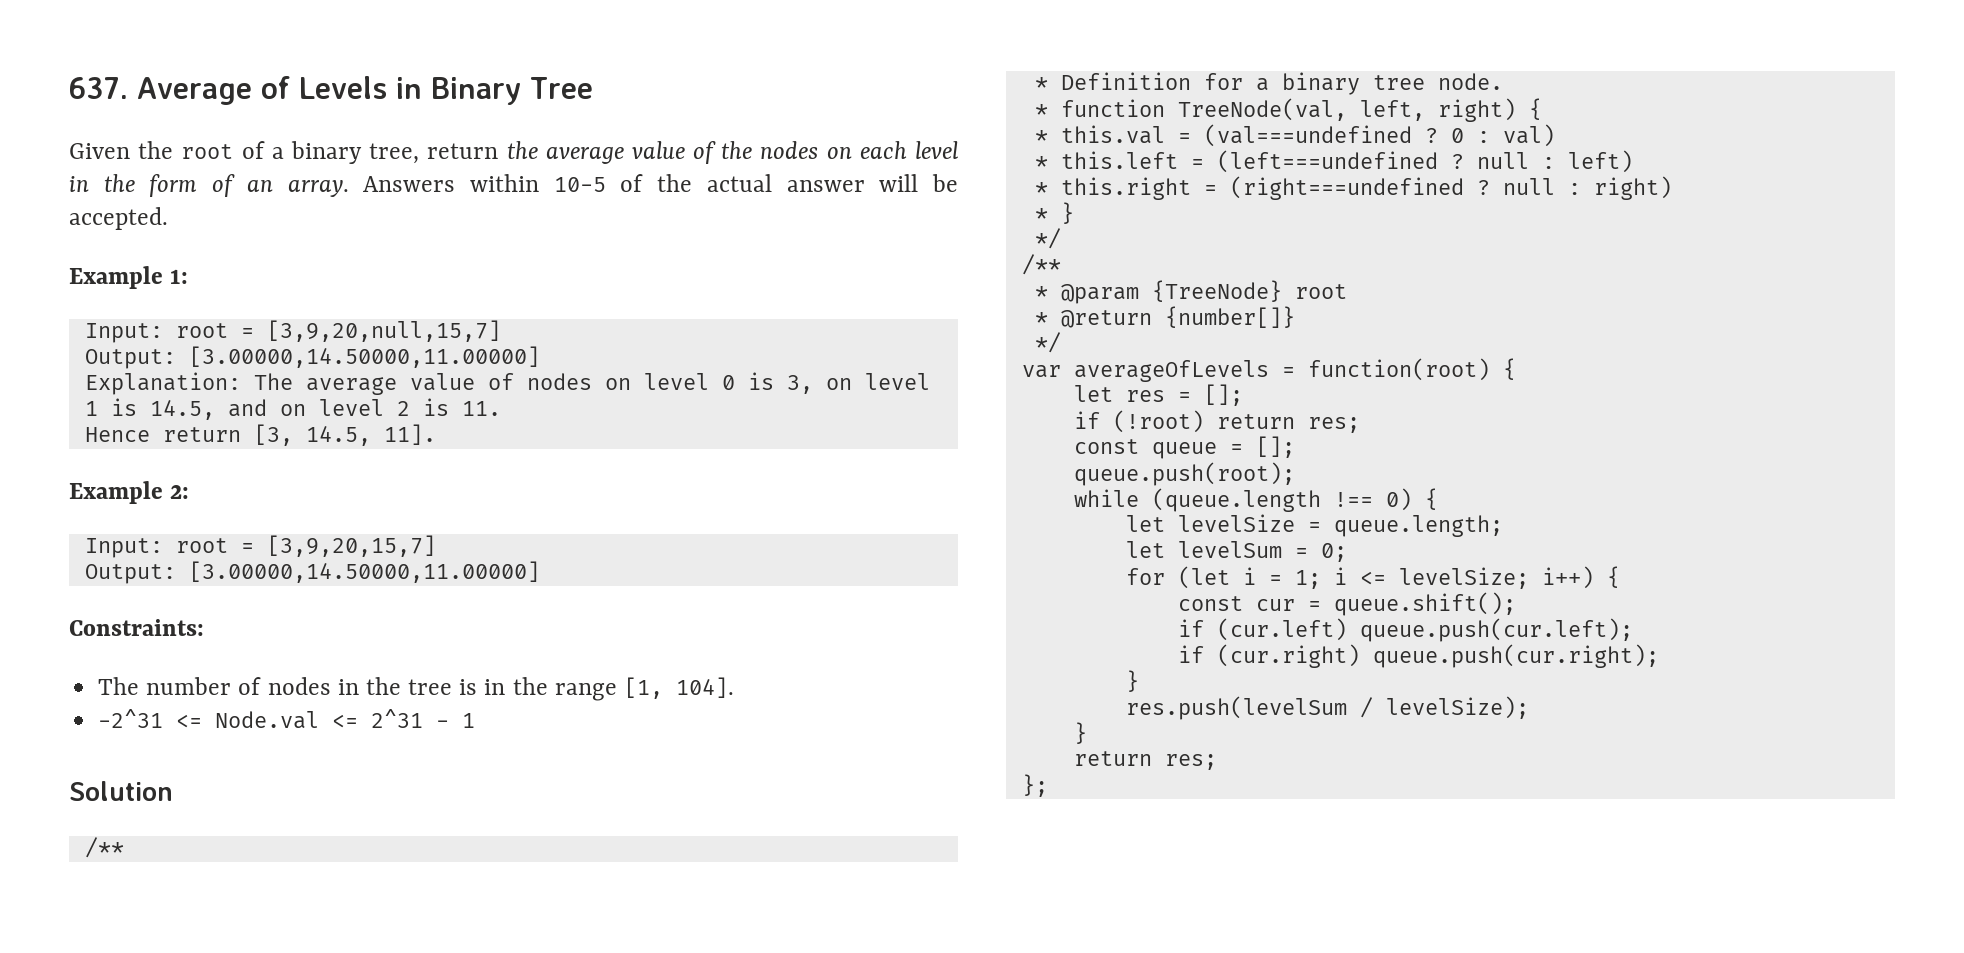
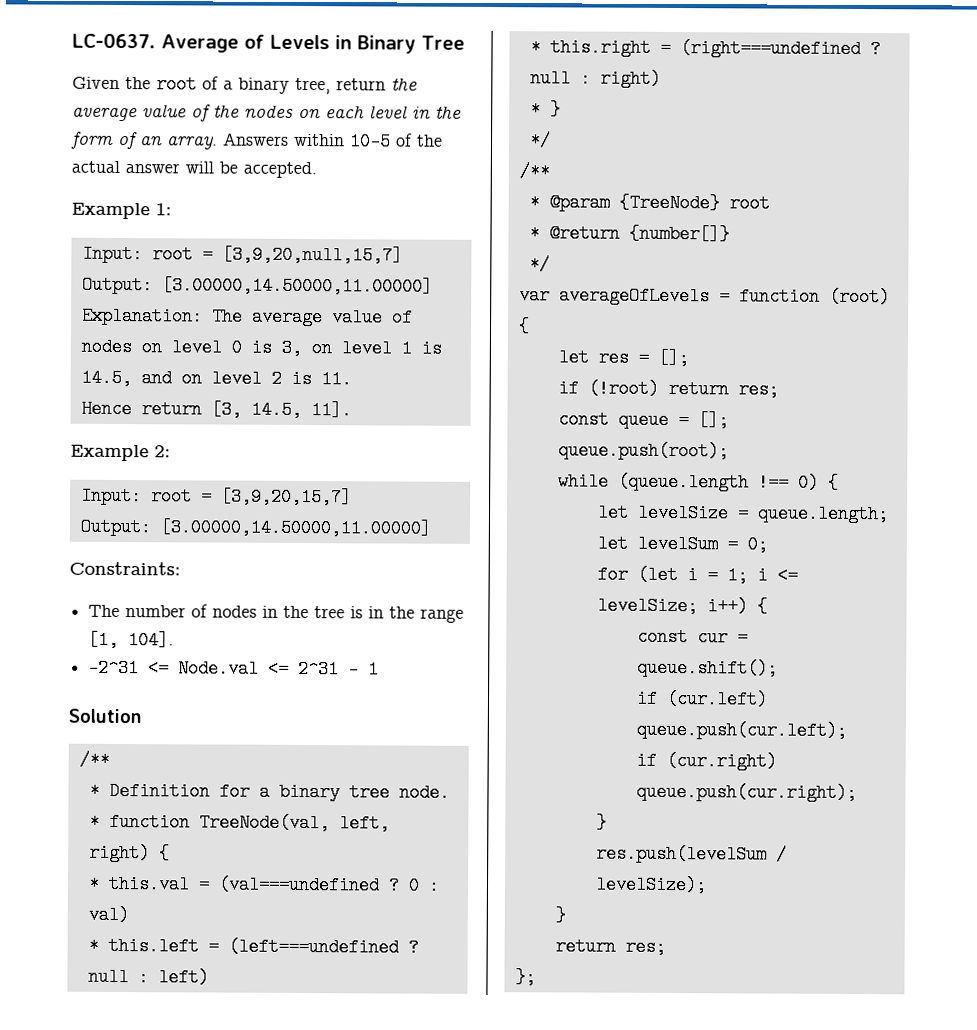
[69,77,128,99] 637. -> [72,33,156,49] LC-0637.
[1307,358,1490,381] function(root) -> [738,287,890,307] function (root)

